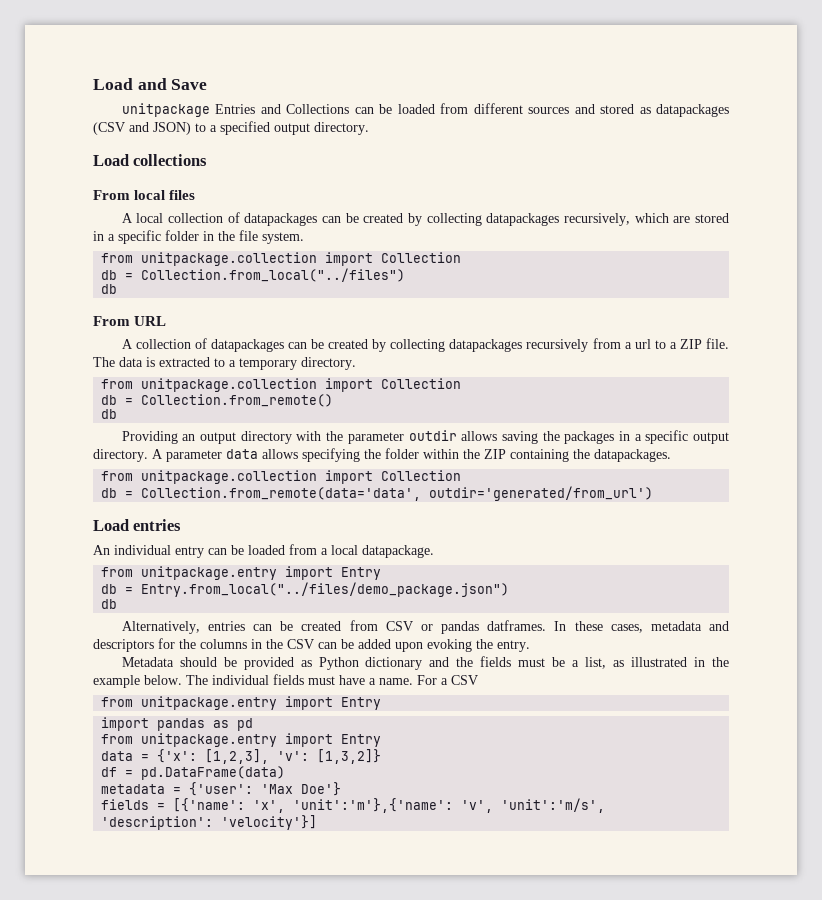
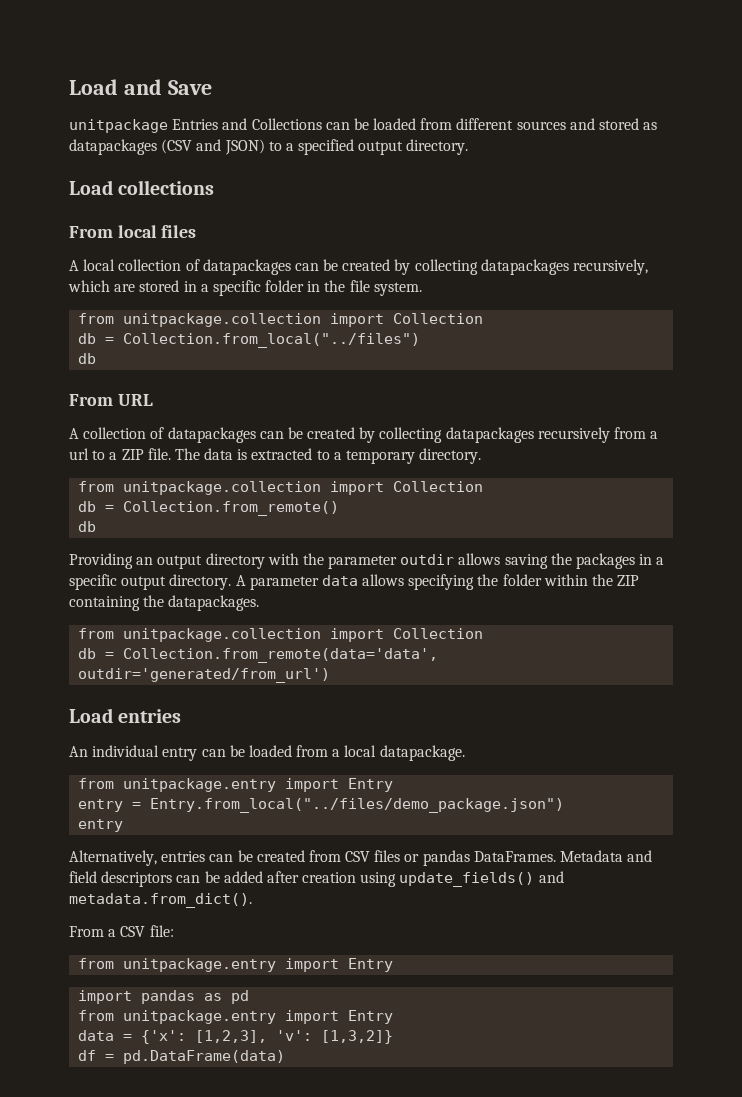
[101,584,118,594] db -> [78,799,124,812] entry
[101,599,118,609] db -> [78,819,124,832] entry
(413, 626) none -> [374,850,401,862] files
[487,620,729,633] [93,638,530,652] [121,656,730,670] [93,674,437,688] datframes. In these cases, metadata and descriptors for the columns in the CSV can be added upon evoking the entry. // Metadata should be provided as Python dictionary and the fields must be a list, as illustrated in the example below. The individual fields must have a name. For -> [473,850,653,862] [69,871,564,887] [69,893,252,908] [69,926,104,937] DataFrames. Metadata and field descriptors can be added after creation using update_fields() and metadata.from_dict(). // From
(478, 680) none -> [149,925,174,937] file:
[101,782,342,796] [101,798,606,813] [101,815,318,830] // metadata = {'user': 'Max Doe'} // fields = [{'name': 'x', 'unit':'m'},{'name': 'v', 'unit':'m/s', 'description': 'velocity'}] -> (286, 1057) none

